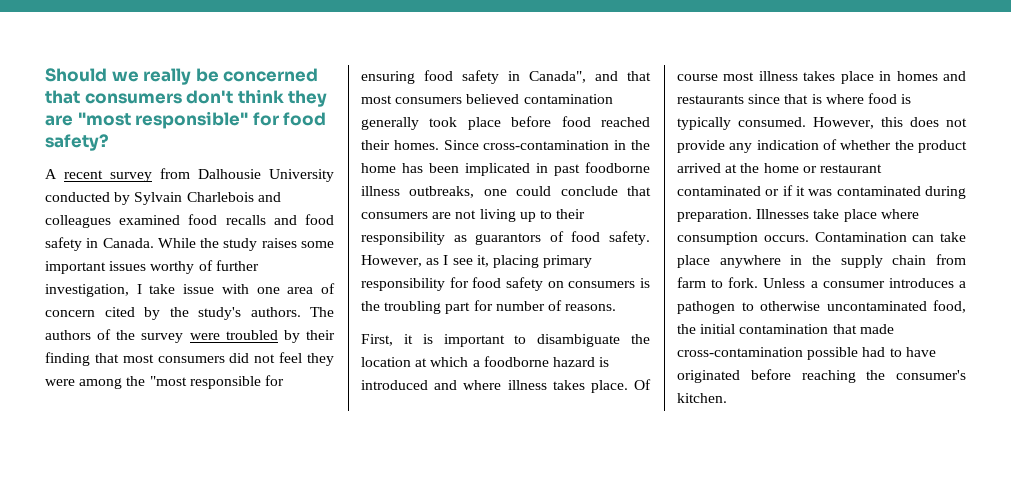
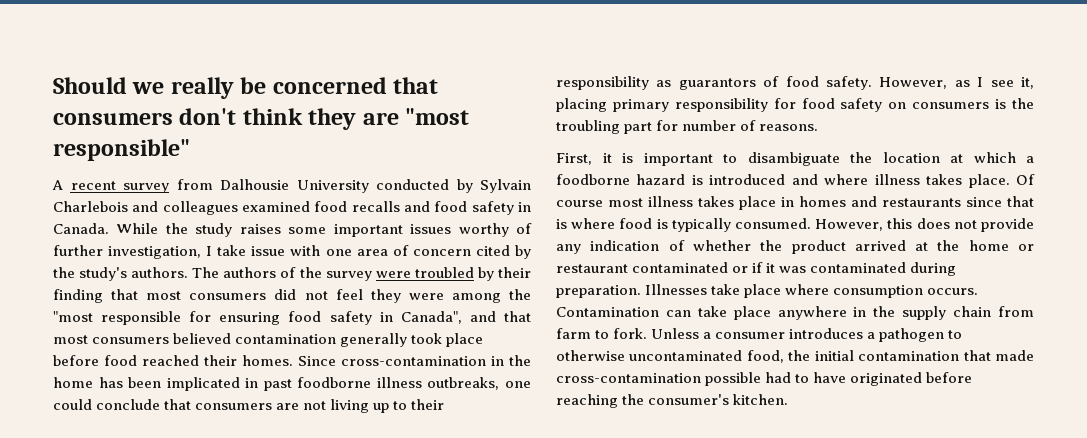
[252,112,327,126] [45,134,109,151] for food safety? -> (190, 150) none

